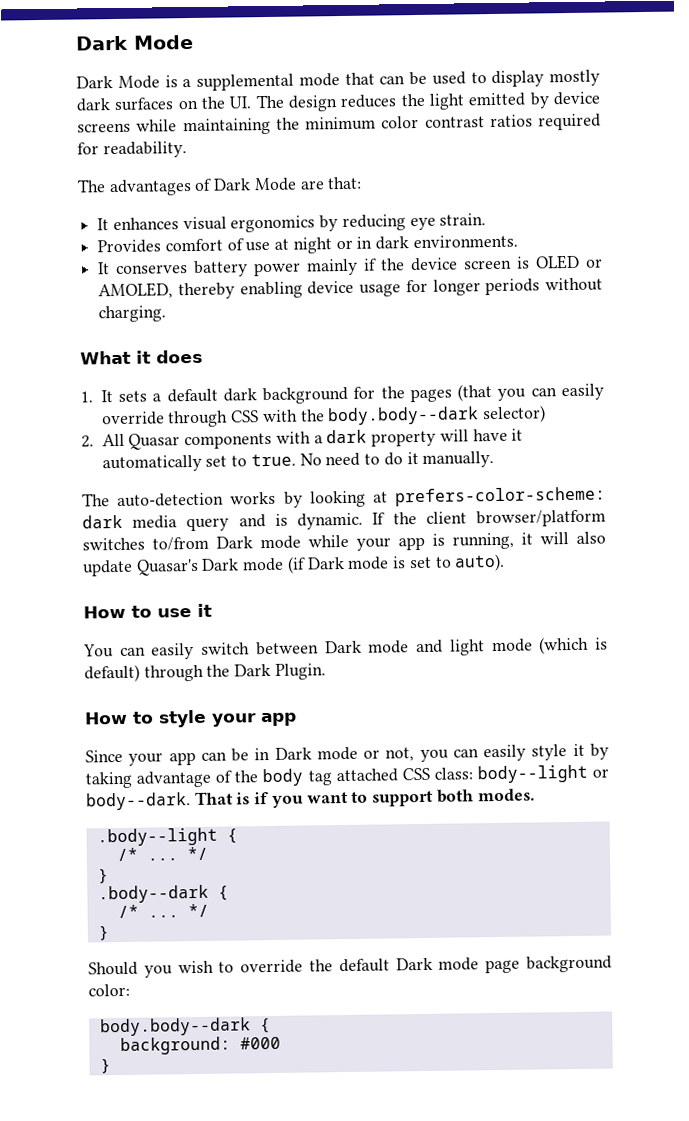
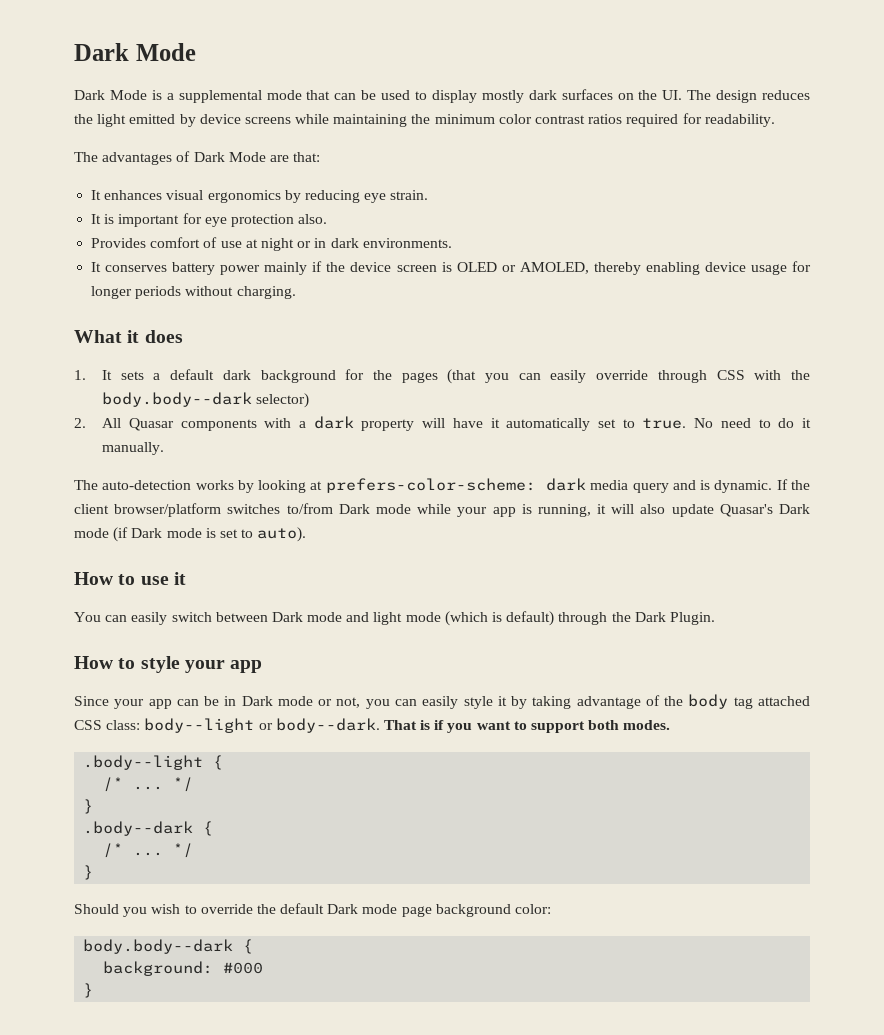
(487, 219) none -> [91,213,328,227] // It is important for eye protection also.

